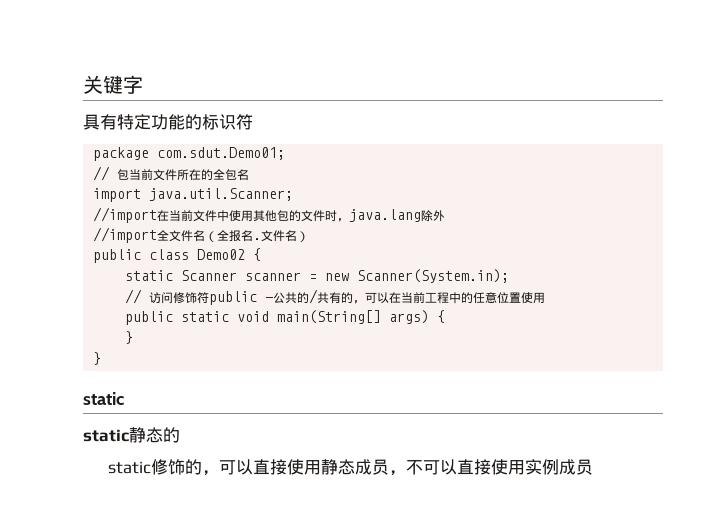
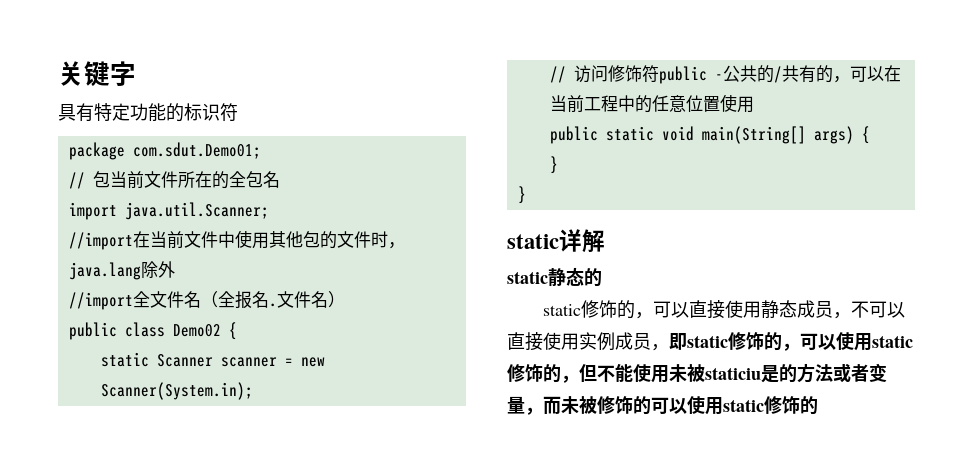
(124, 398) none -> [559,229,605,253] 详解
(594, 467) none -> [651,332,913,351] [507,363,887,383] [507,396,818,415] ，即static修饰的，可以使用static修饰的，但不能使用未被staticiu是的方法或者变量，而未被修饰的可以使用static修饰的

